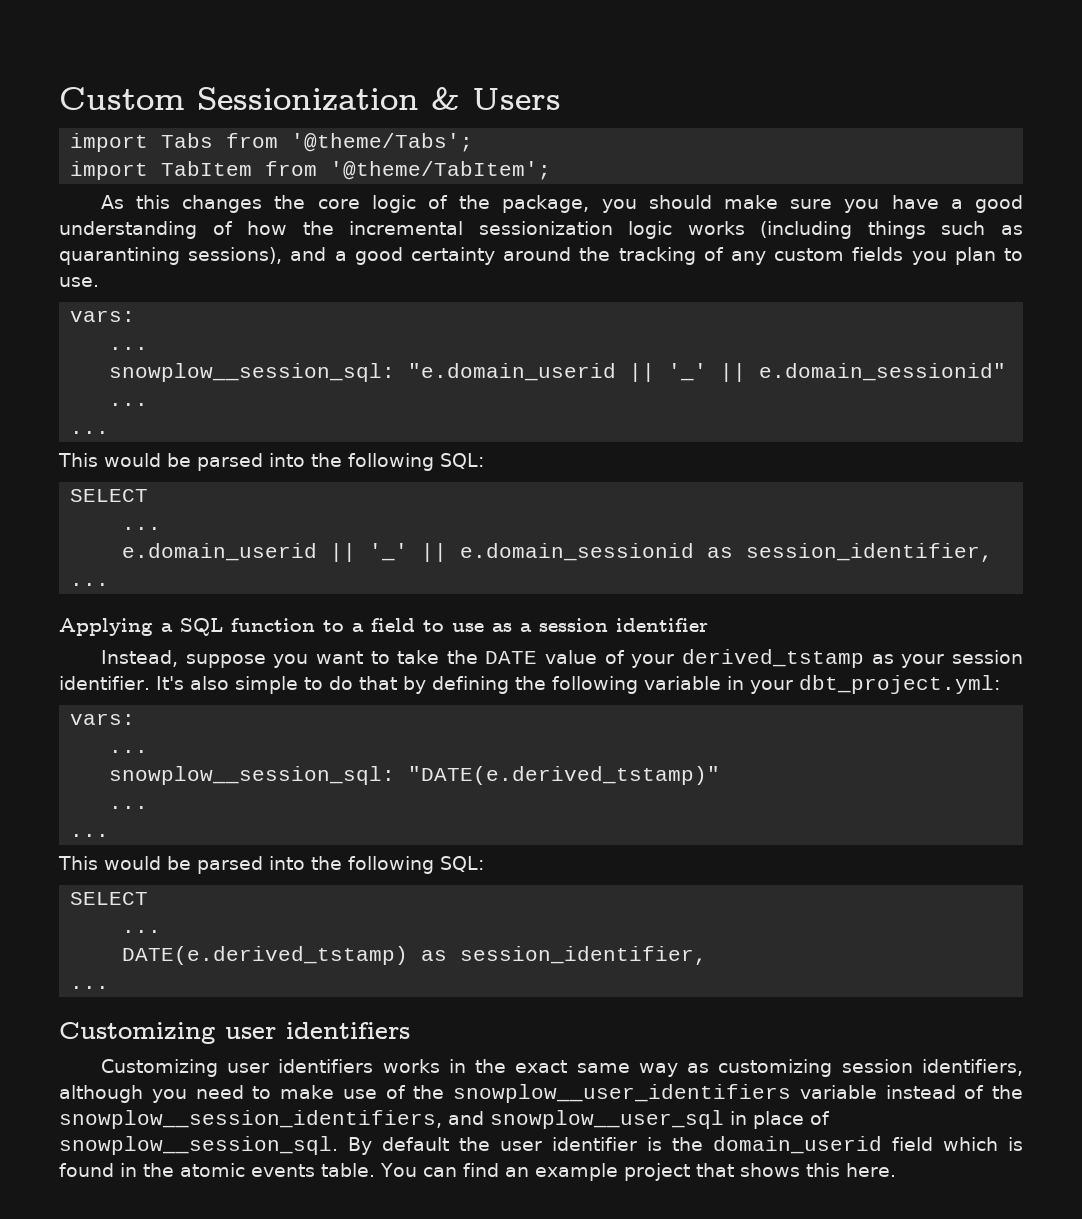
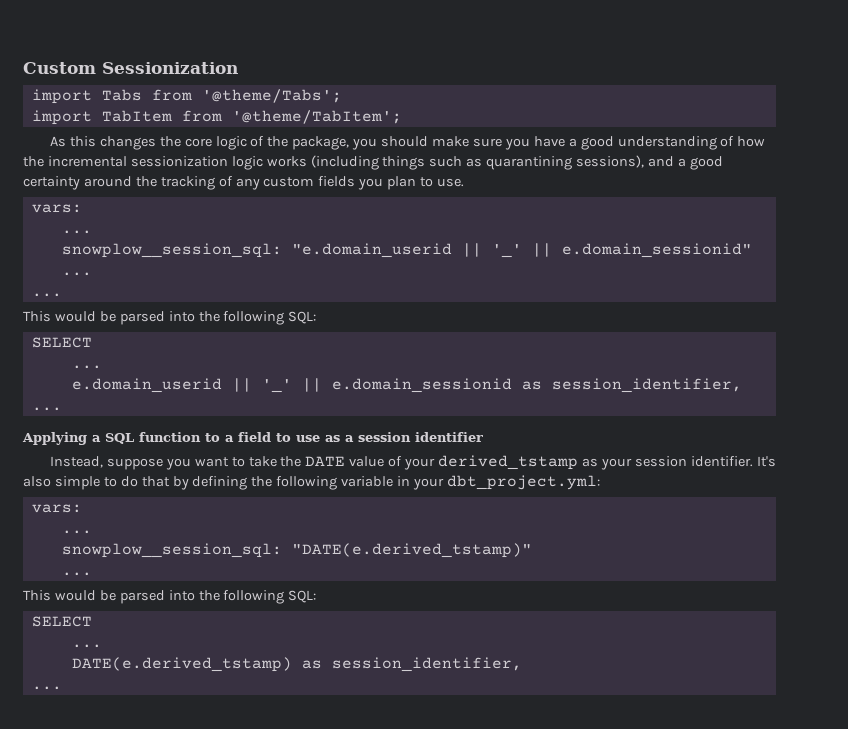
[431,87,561,110] & Users -> (238, 68) none
[70,834,110,837] // ... -> (92, 574) none
[59,1022,410,1044] [100,1059,1023,1077] [59,1084,1024,1103] [59,1110,830,1129] [59,1136,1023,1155] [59,1163,896,1181] // Customizing user identifiers // Customizing user identifiers works in the exact same way as customizing session identifiers, although you need to make use of the snowplow__user_identifiers variable instead of the snowplow__session_identifiers, and snowplow__user_sql in place of snowplow__session_sql. By default the user identifier is the domain_userid field which is found in the atomic events table. You can find an example project that shows this here. -> (62, 688) none

